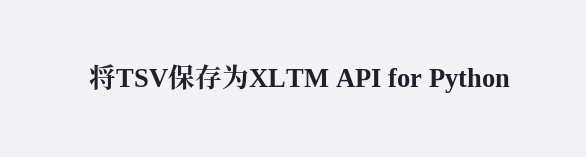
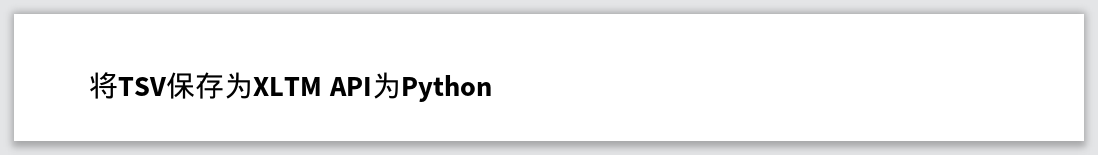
[388,68,423,87] for -> [371,72,401,99] 为

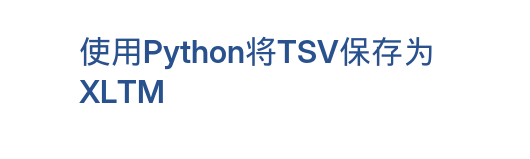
(89, 85) none -> [79,37,245,70] 使用Python
[328,72,492,102] API为Python -> (165, 91) none

